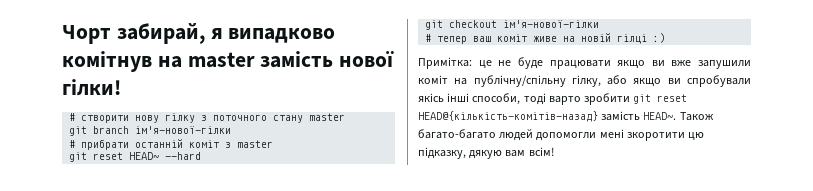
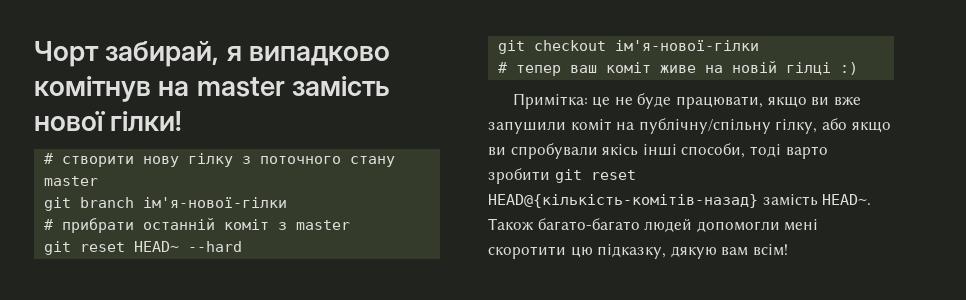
[549,60,611,69] працювати -> [676,96,764,109] працювати,
[626,132,685,141] зкоротити -> [488,246,566,259] скоротити

